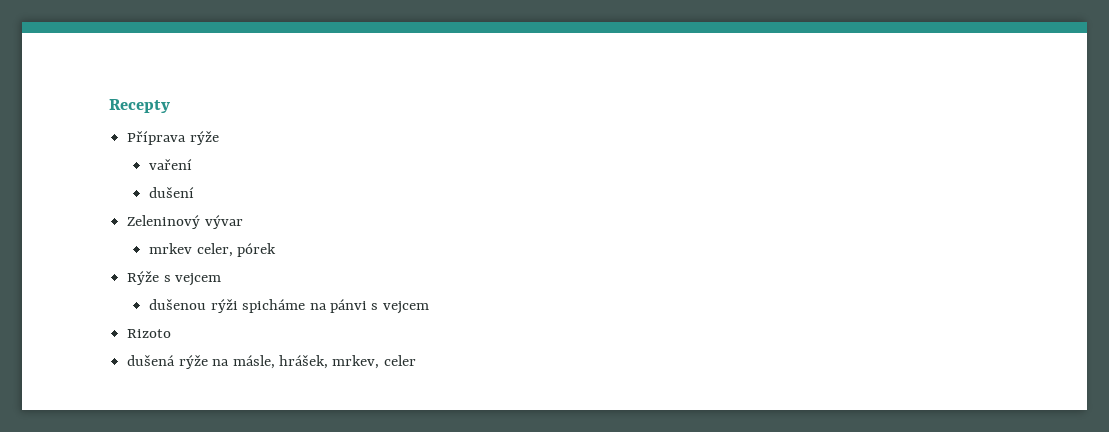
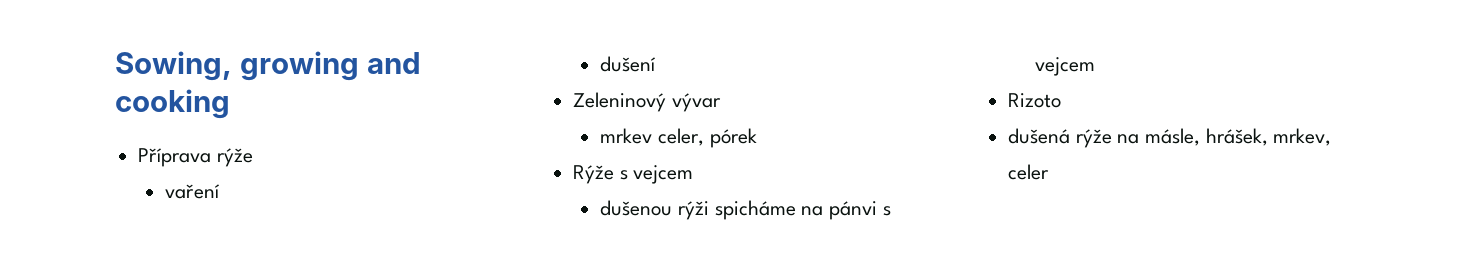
[109,99,170,113] Recepty -> [115,51,421,81] [115,89,230,119] Sowing, growing and cooking

